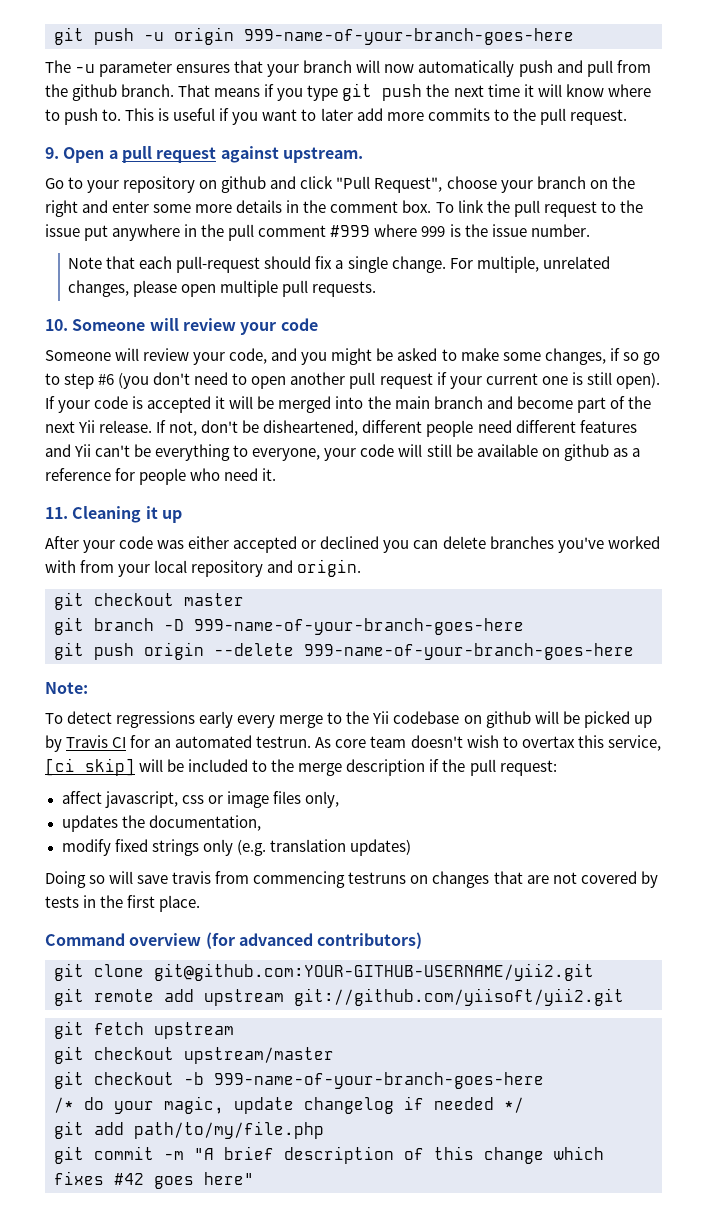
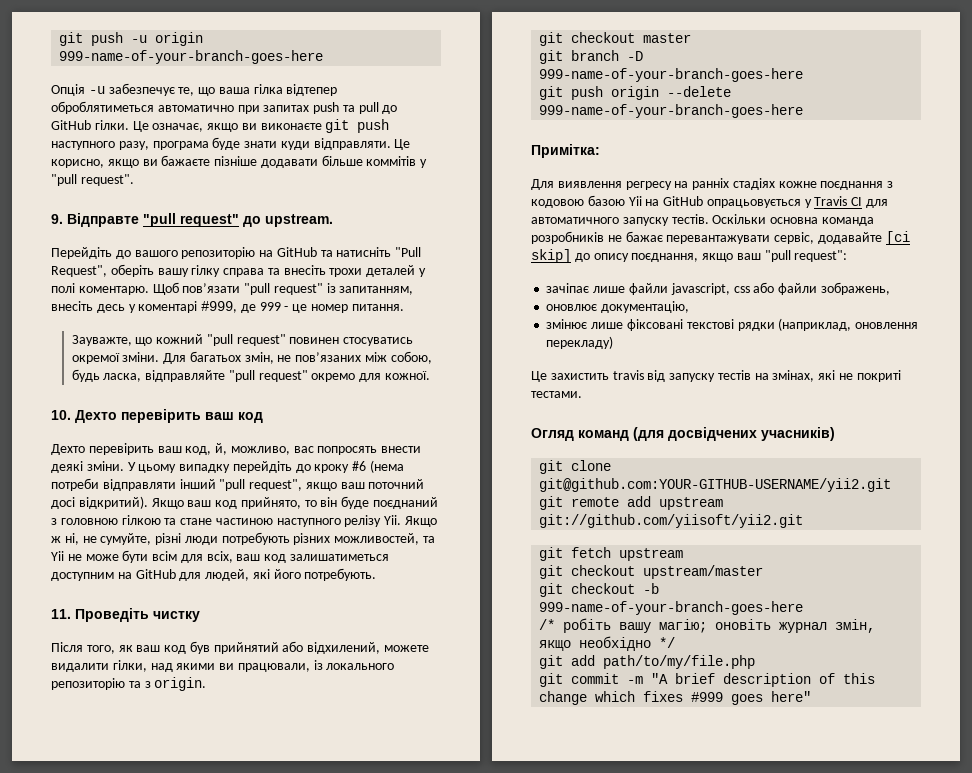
[45,60,651,77] [45,83,651,101] [45,108,627,125] [45,146,363,163] [45,176,635,193] [45,200,643,217] [45,224,590,241] [68,256,610,273] [68,280,377,297] [45,318,318,335] [45,348,660,365] [45,372,660,389] [45,396,651,413] [45,420,637,437] [45,444,640,461] [45,468,277,485] [45,506,182,523] [45,536,660,553] [45,560,294,577] The -u parameter ensures that your branch will now automatically push and pull from the github branch. That means if you type git push the next time it will know where to push to. This is useful if you want to later add more commits to the pull request. // 9. Open a pull request against upstream. // Go to your repository on github and click "Pull Request", choose your branch on the right and enter some more details in the comment box. To link the pull request to the issue put anywhere in the pull comment #999 where 999 is the issue number. // Note that each pull-request should fix a single change. For multiple, unrelated changes, please open multiple pull requests. // 10. Someone will review your code // Someone will review your code, and you might be asked to make some changes, if so go to step #6 (you don't need to open another pull request if your current one is still open). If your code is accepted it will be merged into the main branch and become part of the next Yii release. If not, don't be disheartened, different people need different features and Yii can't be everything to everyone, your code will still be available on github as a reference for people who need it. // 11. Cleaning it up // After your code was either accepted or declined you can delete branches you've worked with from your local repository and -> [51,83,338,96] [51,101,398,114] [51,119,390,133] [51,137,411,150] [51,155,428,168] [51,174,134,186] [51,213,333,227] [51,247,422,259] [51,264,427,277] [51,282,414,295] [51,301,404,313] [71,334,414,346] [71,351,432,364] [71,369,430,382] [51,409,263,423] [51,443,422,455] [51,460,405,473] [51,478,425,491] [51,496,439,509] [51,515,438,527] [51,532,436,545] [51,550,390,563] [51,568,377,581] [51,608,200,622] [51,641,430,654] [51,660,395,672] [51,678,151,690] Опція -u забезпечує те, що ваша гілка відтепер оброблятиметься автоматично при запитах push та pull до GitHub гілки. Це означає, якщо ви виконаєте git push наступного разу, програма буде знати куди відправляти. Це корисно, якщо ви бажаєте пізніше додавати більше коммітів у "pull request". // 9. Відправте "pull request" до upstream. // Перейдіть до вашого репозиторію на GitHub та натисніть "Pull Request", оберіть вашу гілку справа та внесіть трохи деталей у полі коментарю. Щоб пов’язати "pull request" із запитанням, внесіть десь у коментарі #999, де 999 - це номер питання. // Зауважте, що кожний "pull request" повинен стосуватись окремої зміни. Для багатьох змін, не пов’язаних між собою, будь ласка, відправляйте "pull request" окремо для кожної. // 10. Дехто перевірить ваш код // Дехто перевірить ваш код, й, можливо, вас попросять внести деякі зміни. У цьому випадку перейдіть до кроку #6 (нема потреби відправляти інший "pull request", якщо ваш поточний досі відкритий). Якщо ваш код прийнято, то він буде поєднаний з головною гілкою та стане частиною наступного релізу Yii. Якщо ж ні, не сумуйте, різні люди потребують різних можливостей, та Yii не може бути всім для всіх, ваш код залишатиметься доступним на GitHub для людей, які його потребують. // 11. Проведіть чистку // Після того, як ваш код був прийнятий або відхилений, можете видалити гілки, над якими ви працювали, із локального репозиторію та з
[45,682,88,694] [45,711,652,728] [45,735,661,752] [45,758,557,776] [61,791,339,808] [61,815,261,832] [61,839,411,856] [45,871,658,888] [45,895,201,912] [45,932,423,949] Note: // To detect regressions early every merge to the Yii codebase on github will be picked up by Travis CI for an automated testrun. As core team doesn't wish to overtax this service, [ci skip] will be included to the merge description if the pull request: // affect javascript, css or image files only, // updates the documentation, // modify fixed strings only (e.g. translation updates) // Doing so will save travis from commencing testruns on changes that are not covered by tests in the first place. // Command overview (for advanced contributors) -> [531,144,600,158] [531,178,894,190] [531,195,889,208] [531,214,874,226] [531,231,910,245] [531,249,848,263] [546,282,890,295] [546,301,690,313] [546,318,919,331] [546,336,614,349] [531,370,901,382] [531,391,582,398] [531,427,835,441] Примітка: // Для виявлення регресу на ранніх стадіях кожне поєднання з кодовою базою Yii на GitHub опрацьовується у Travis CI для автоматичного запуску тестів. Оскільки основна команда розробників не бажає перевантажувати сервіс, додавайте [ci skip] до опису поєднання, якщо ваш "pull request": // зачіпає лише файли javascript, css або файли зображень, // оновлює документацію, // змінює лише фіксовані текстові рядки (наприклад, оновлення перекладу) // Це захистить travis від запуску тестів на змінах, які не покриті тестами. // Огляд команд (для досвідчених учасників)
[84,1096,494,1114] do your magic, update changelog if needed -> [563,618,876,633] [539,636,652,651] робіть вашу магію; оновіть журнал змін, якщо необхідно
[114,1173,144,1185] #42 -> [691,692,724,702] #999

